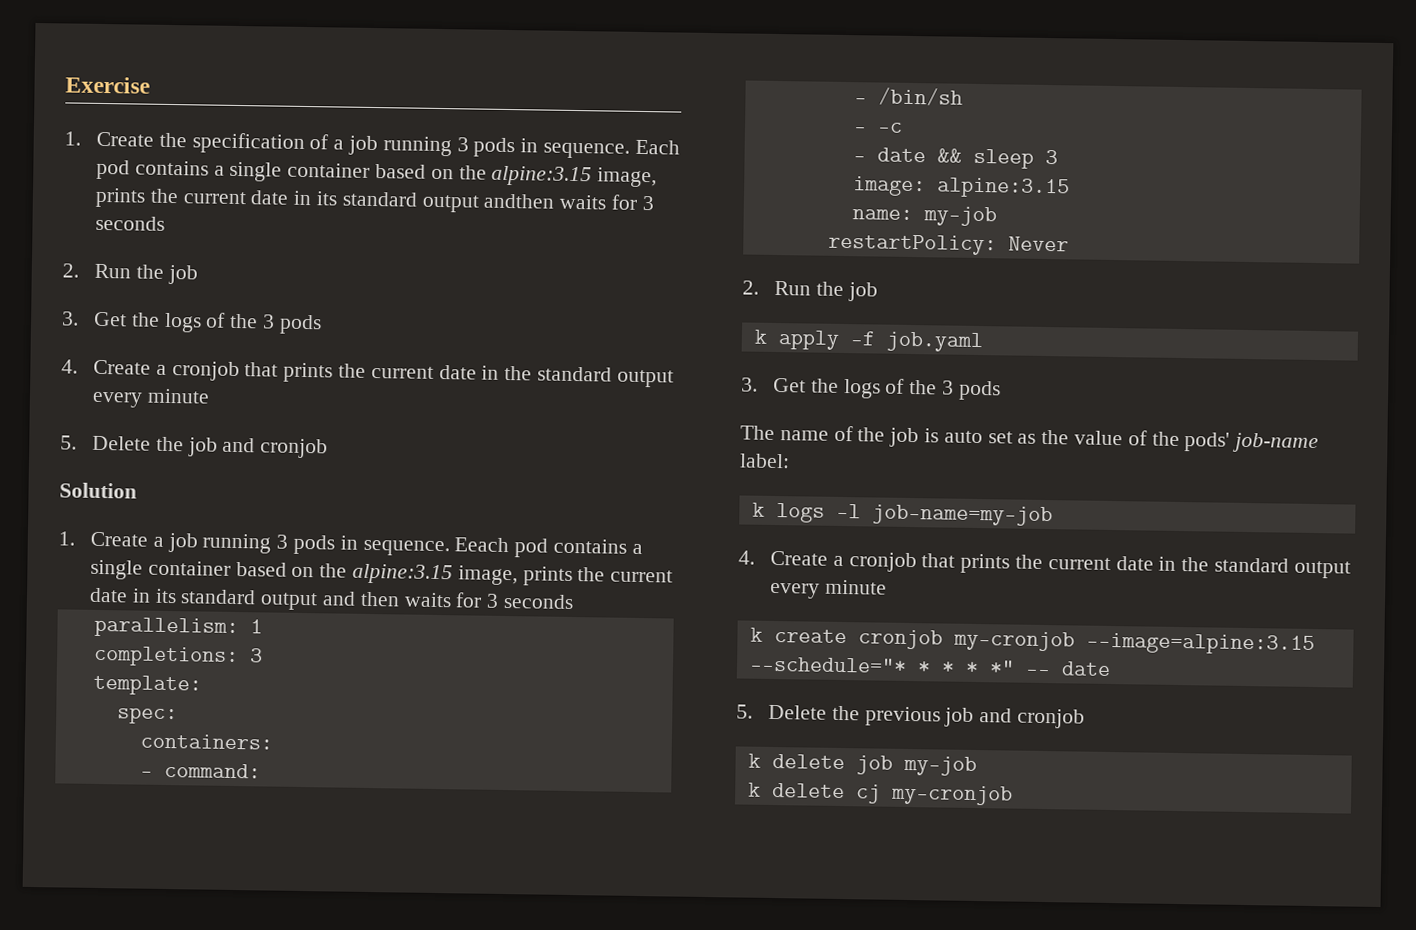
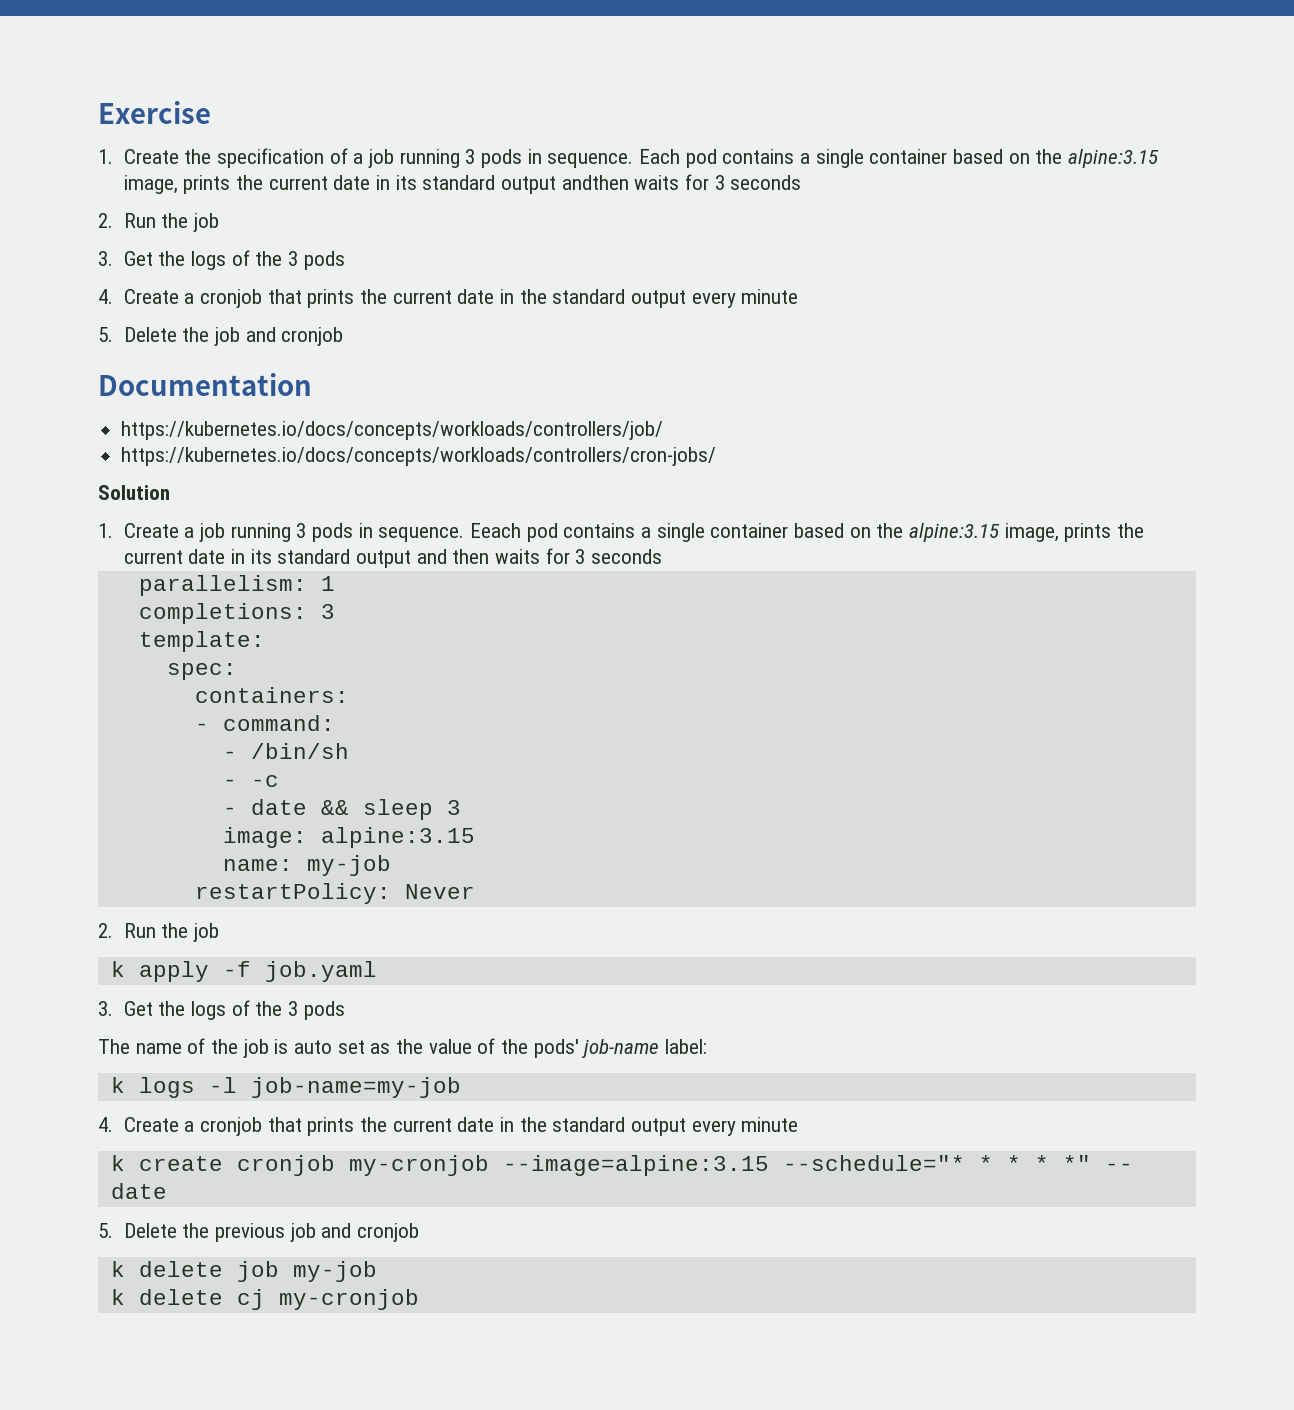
(329, 448) none -> [98,373,312,396] [121,421,664,440] [121,447,717,466] // Documentation // https://kubernetes.io/docs/concepts/workloads/controllers/job/ // https://kubernetes.io/docs/concepts/workloads/controllers/cron-jobs/

